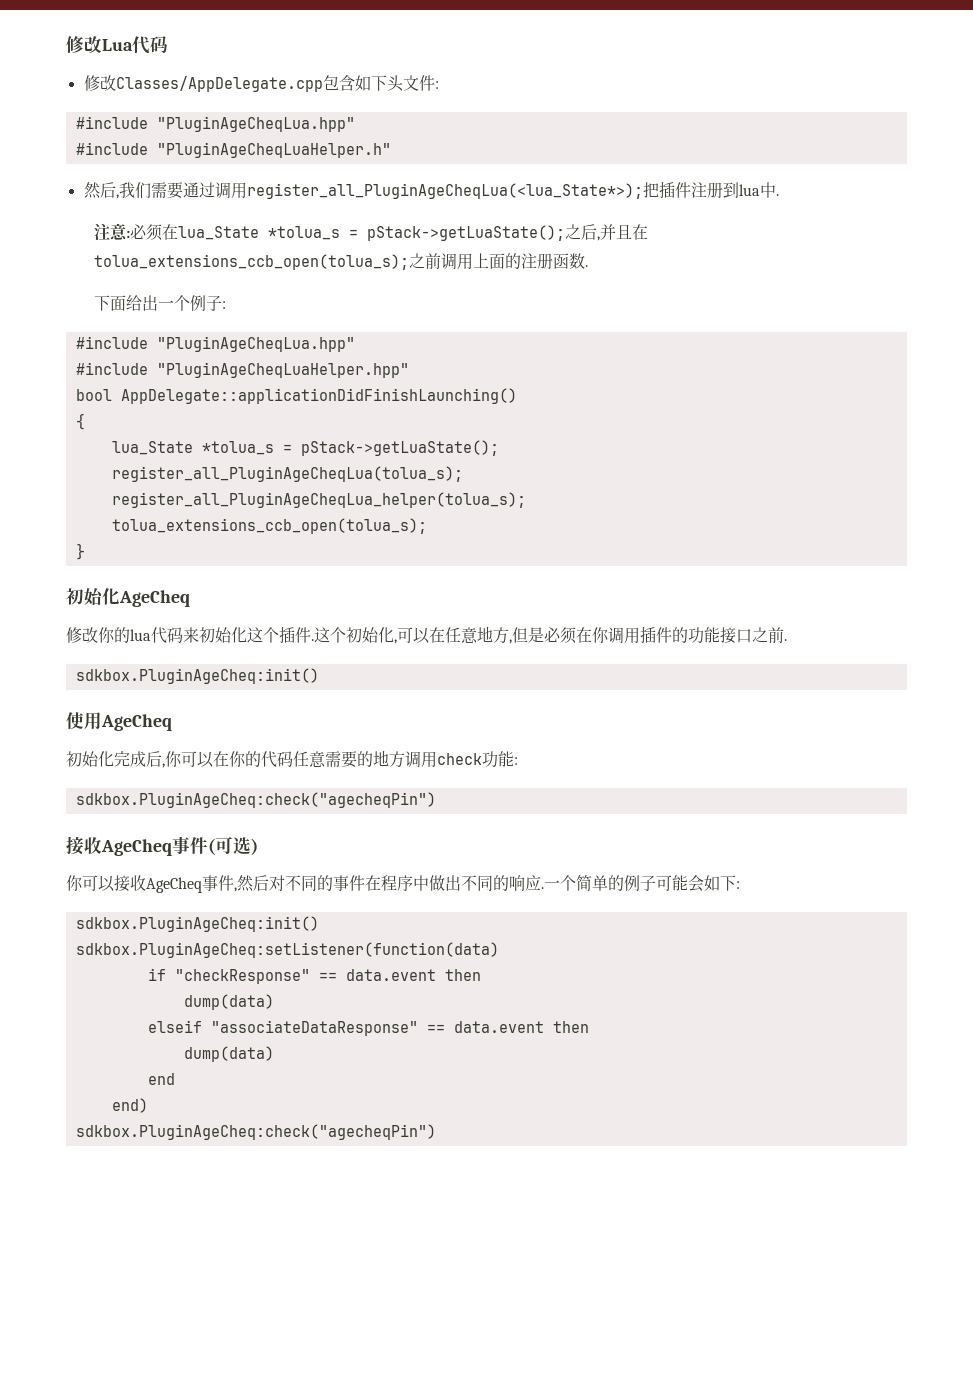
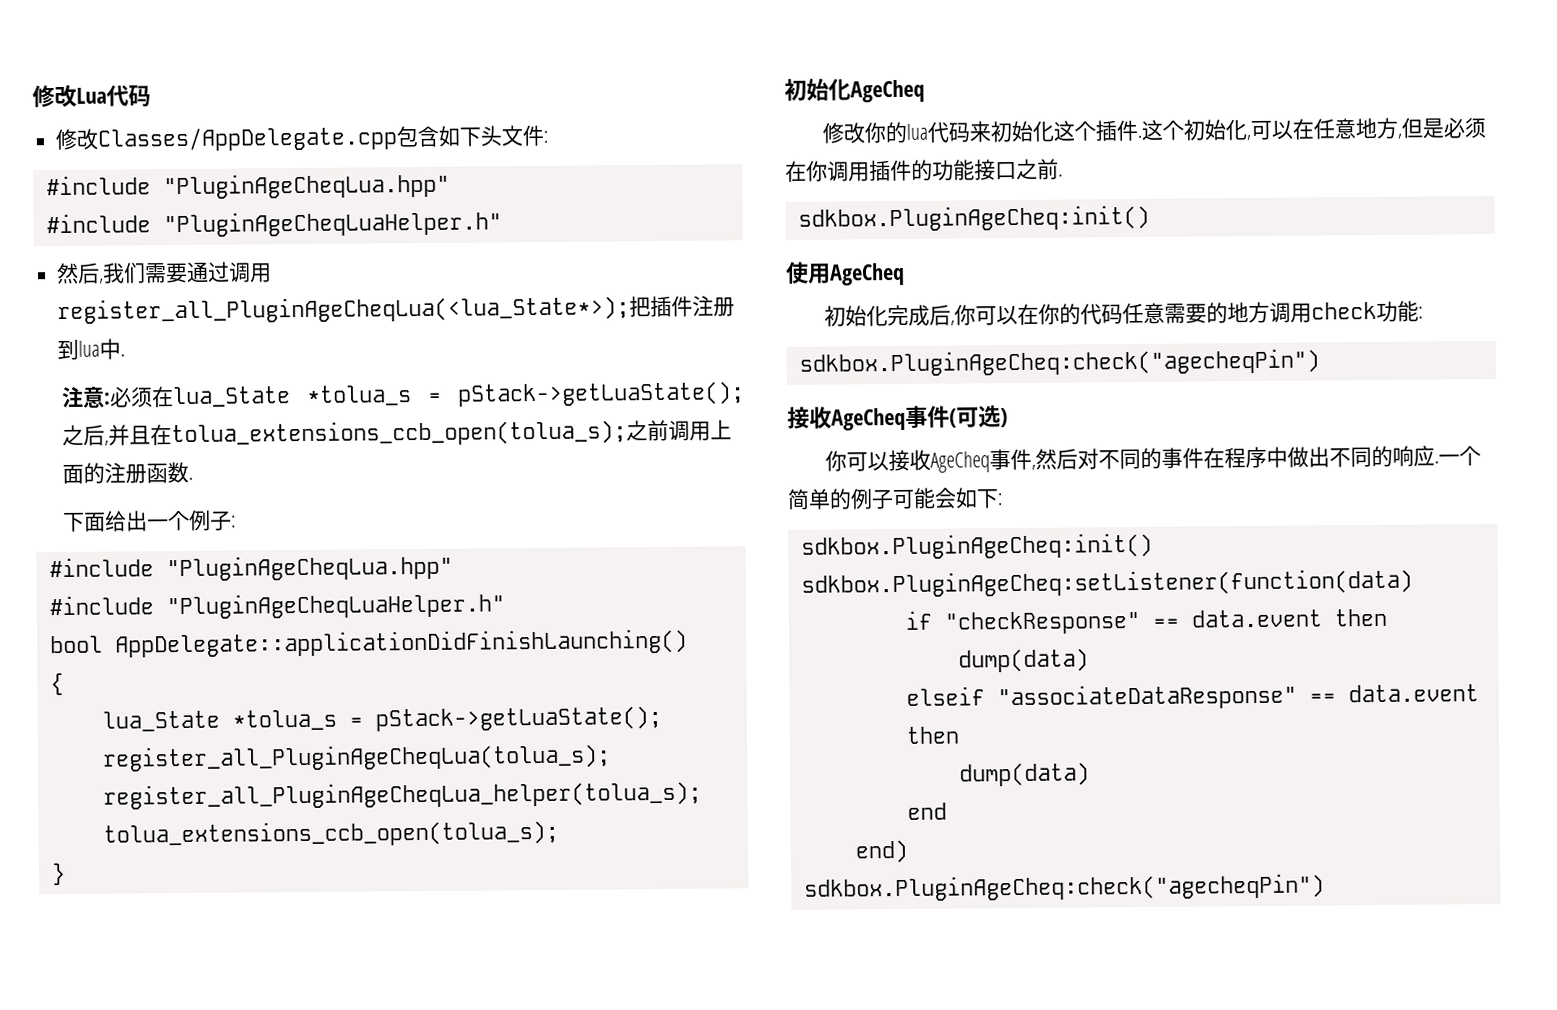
[156,362,409,378] "PluginAgeCheqLuaHelper.hpp" -> [165,592,505,620] "PluginAgeCheqLuaHelper.h"

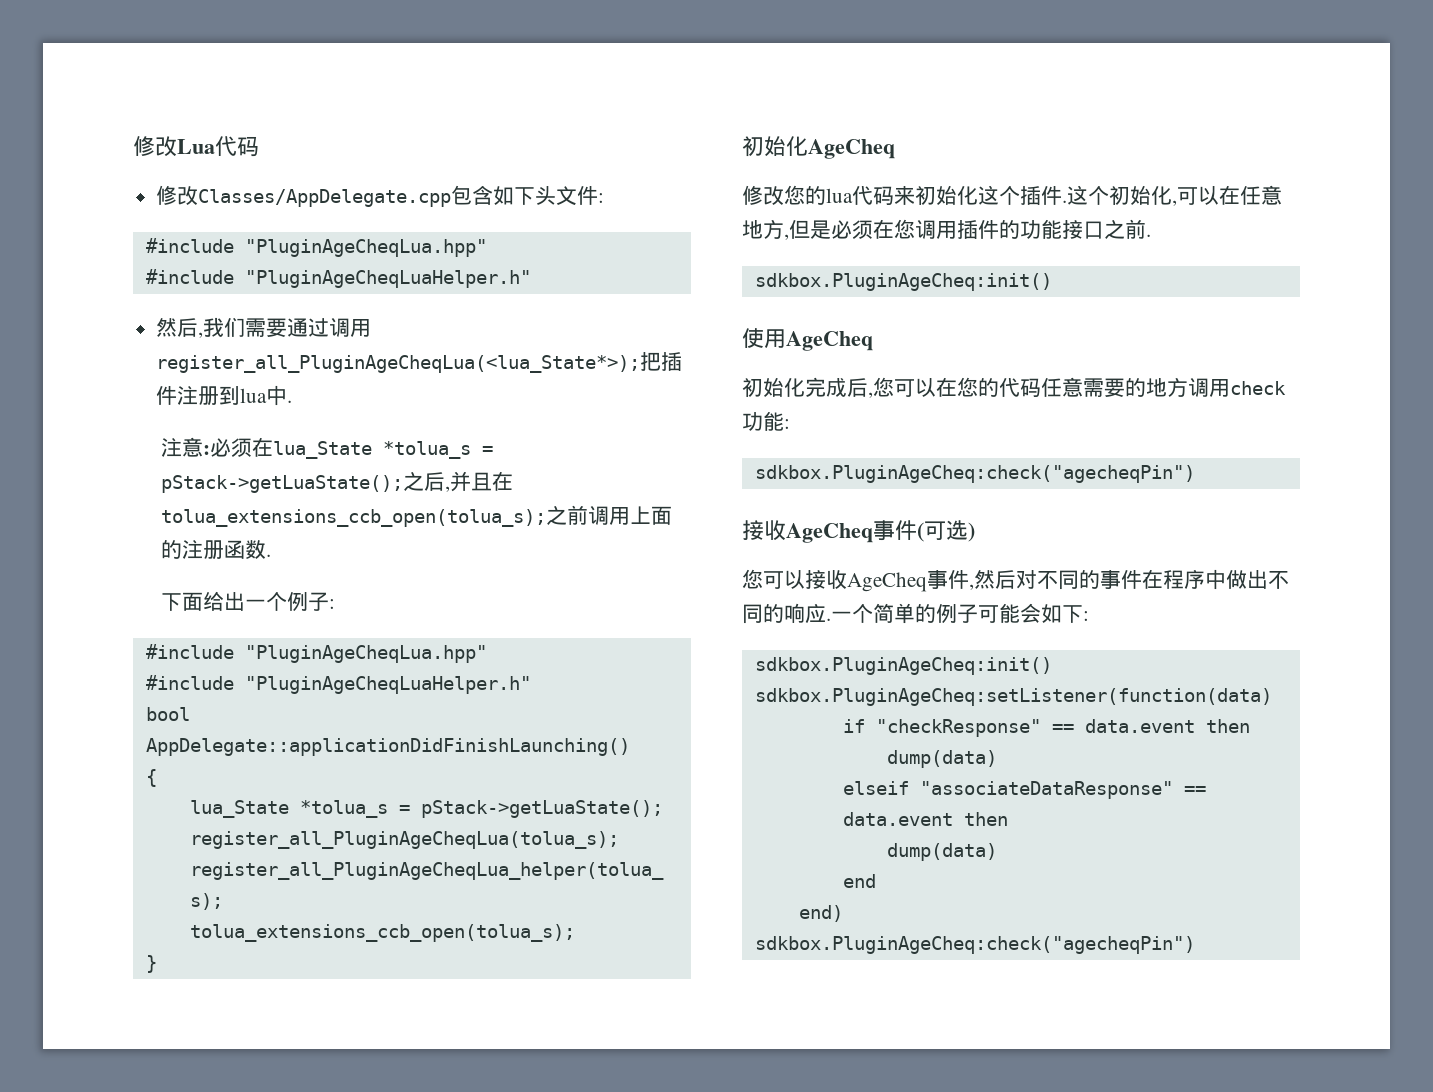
[864,122,887,144] 你 -> [784,185,805,205] 您
[806,160,828,182] 你 -> [894,219,915,239] 您
[954,303,1061,326] 你可以在你 -> [873,377,978,397] 您可以在您
[825,450,848,472] 你 -> [742,569,763,589] 您

